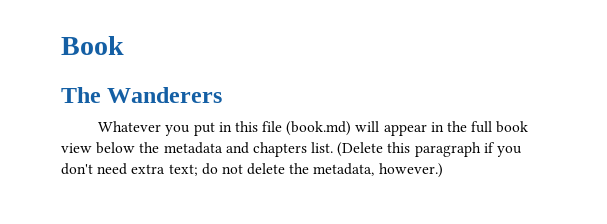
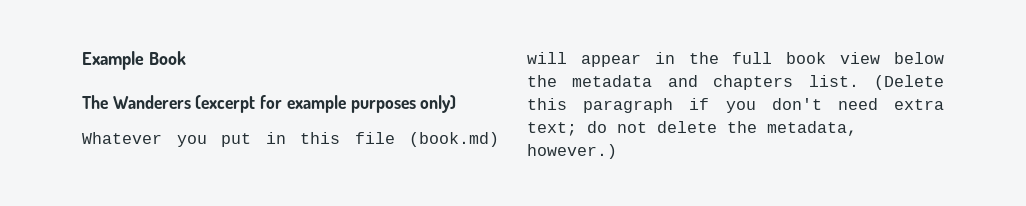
(61, 45) none -> [82,51,144,70] Example
(223, 95) none -> [195,95,457,113] (excerpt for example purposes only)

